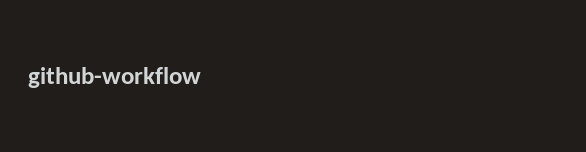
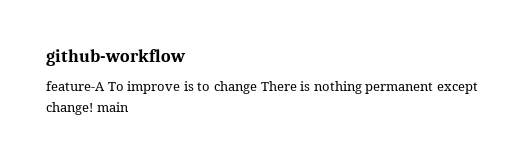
(201, 77) none -> [46,81,478,94] [46,102,129,115] // feature-A To improve is to change There is nothing permanent except change! main

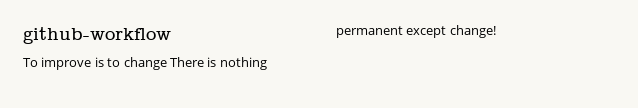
[46,81,105,91] feature-A -> (171, 35) none
[96,102,129,112] main -> (496, 31) none

